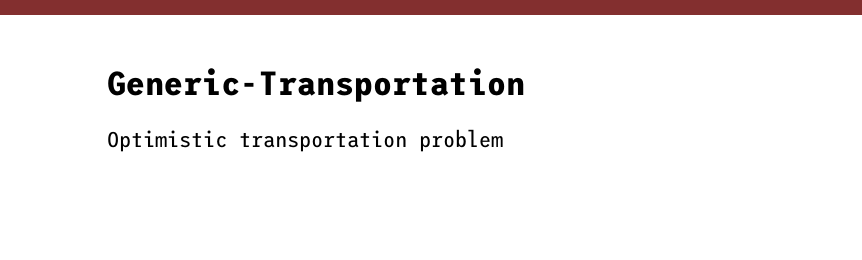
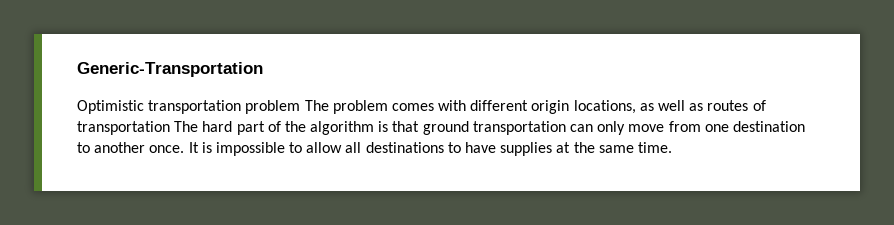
(503, 140) none -> [304,100,766,114] [77,121,805,135] [77,142,672,156] The problem comes with different origin locations, as well as routes of transportation The hard part of the algorithm is that ground transportation can only move from one destination to another once. It is impossible to allow all destinations to have supplies at the same time.

